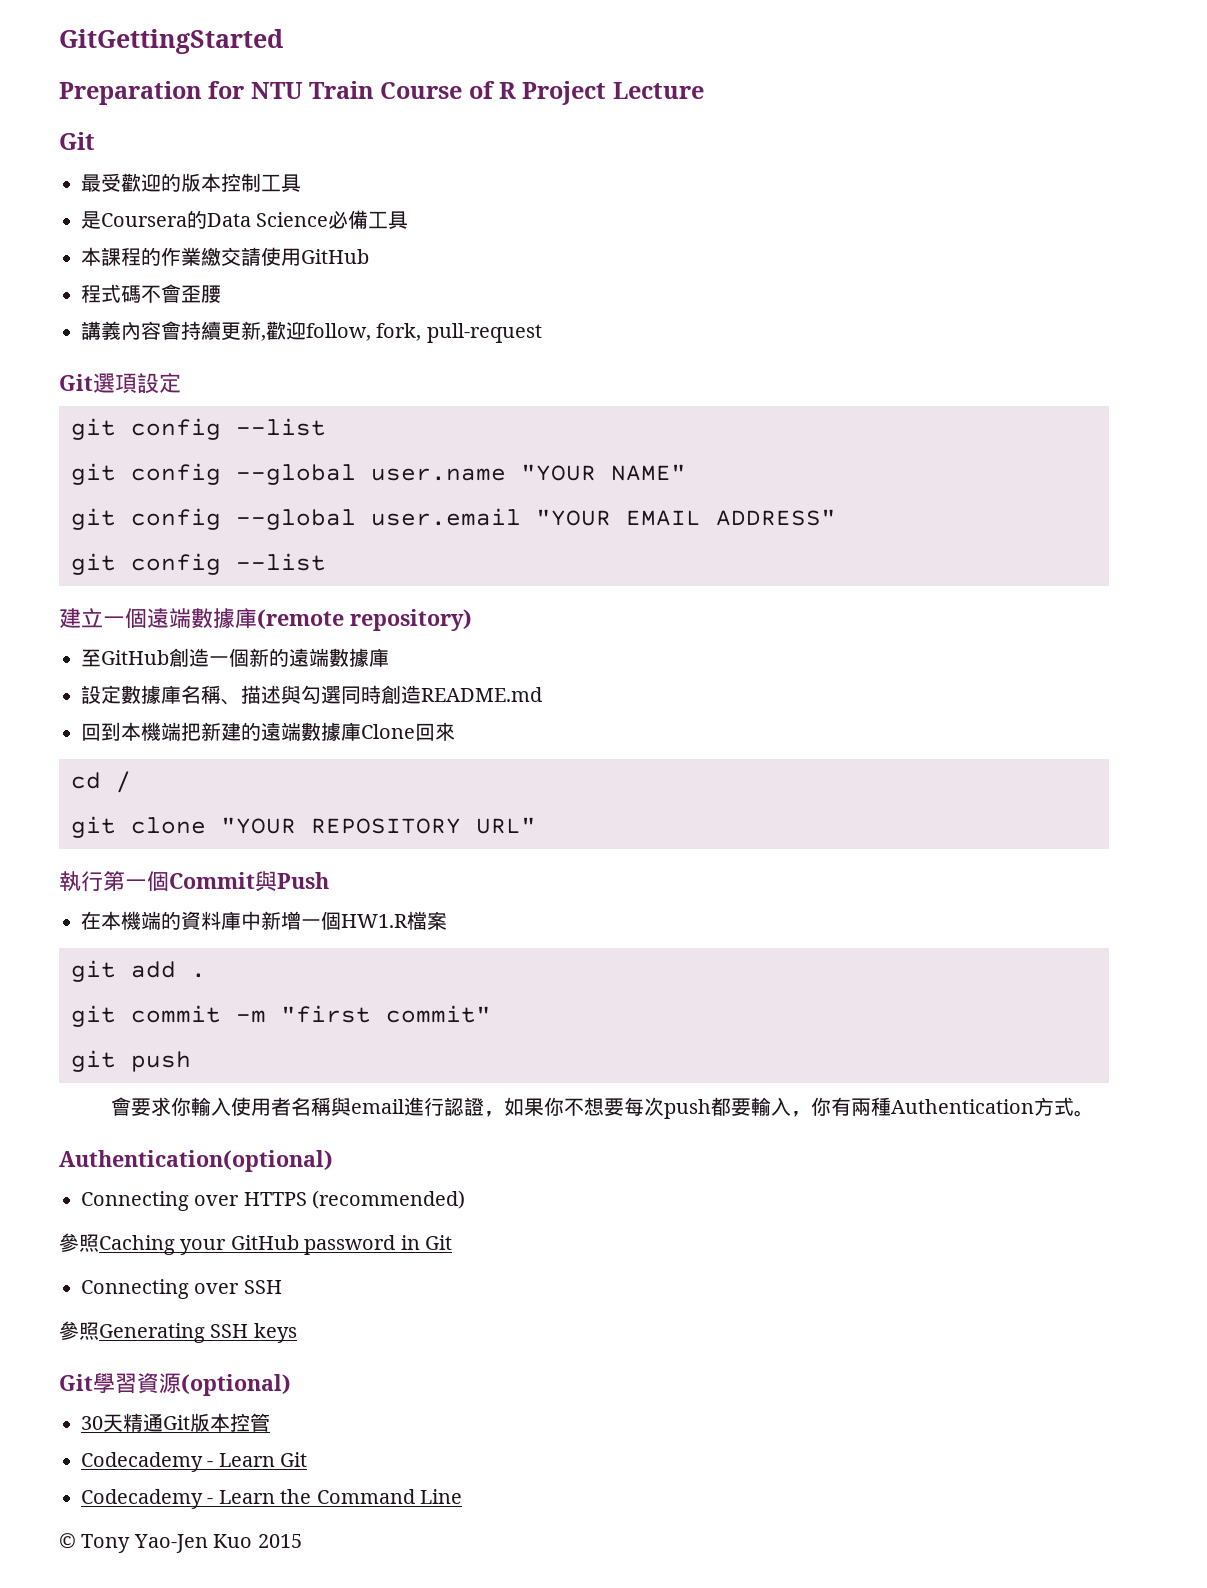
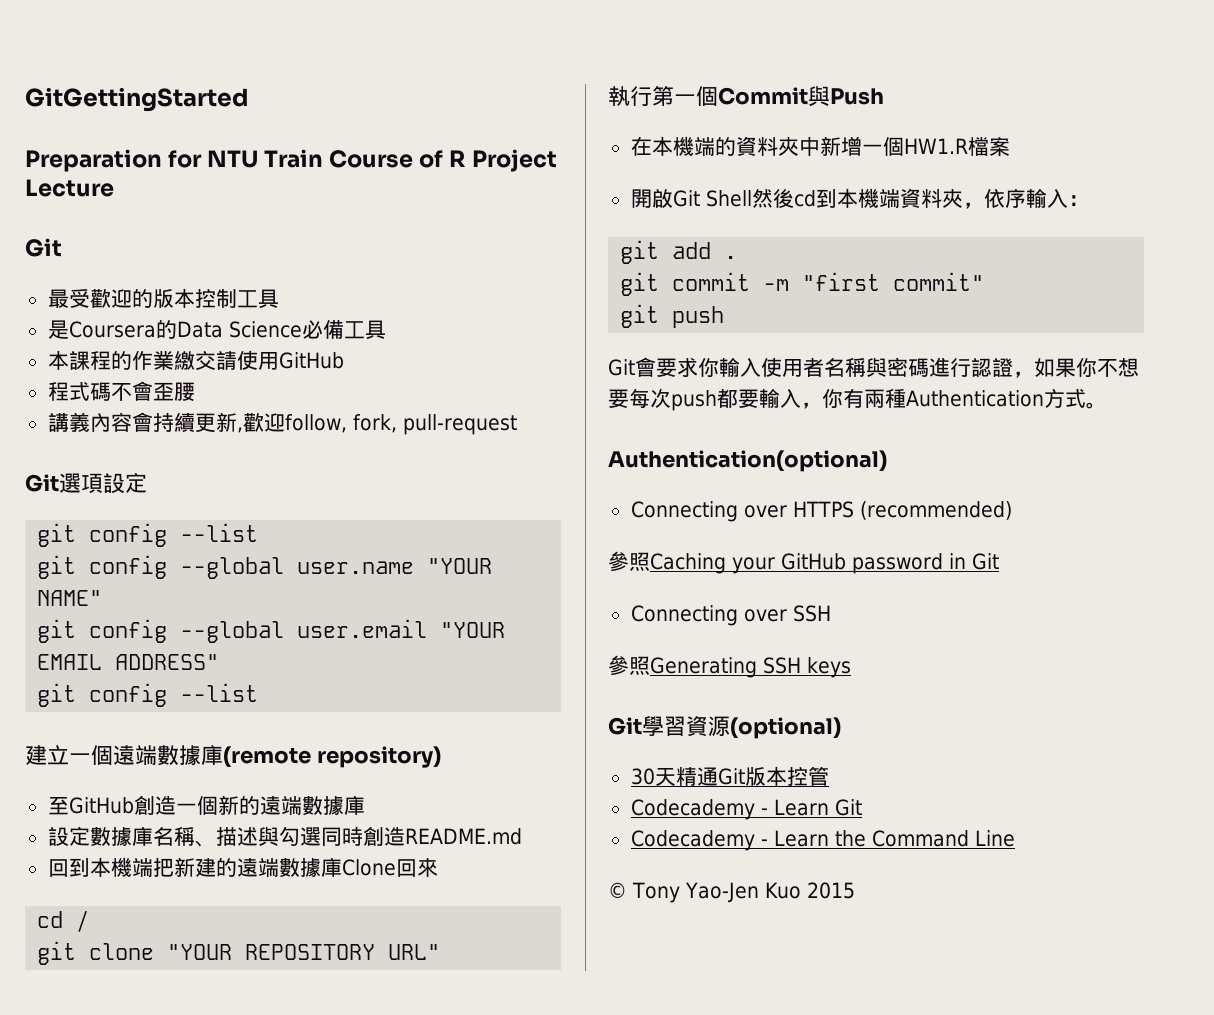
[221,911,241,930] 庫 -> [777,137,799,156] 夾
(447, 920) none -> [630,188,1089,209] // 開啟Git Shell然後cd到本機端資料夾，依序輸入：
(191, 1061) none -> [608,359,635,376] Git
[350,1099,404,1114] email -> [887,357,929,377] 密碼

